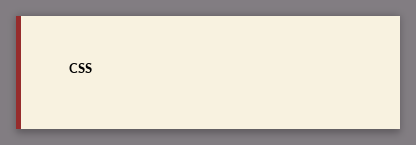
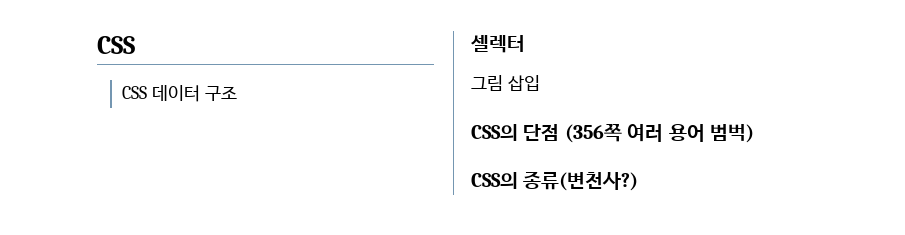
[69,63,92,73] CSS -> [97,36,135,54] [122,85,238,102] [471,35,525,53] [471,75,540,91] [471,123,754,143] [471,171,639,191] CSS // CSS 데이터 구조 // 셀렉터 // 그림 삽입 // CSS의 단점 (356쪽 여러 용어 범벅) // CSS의 종류(변천사?)

